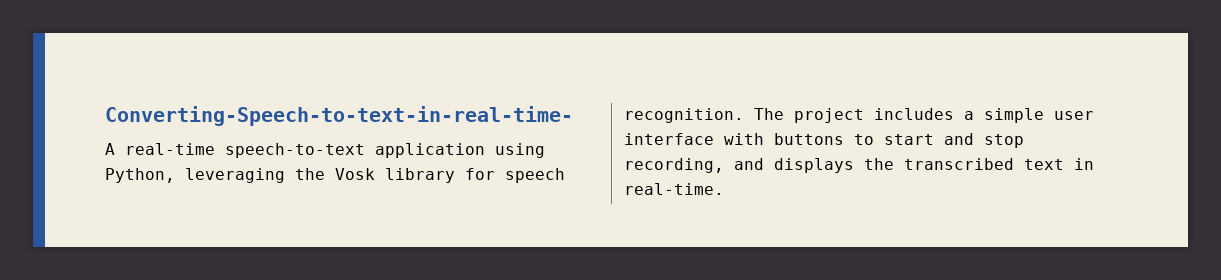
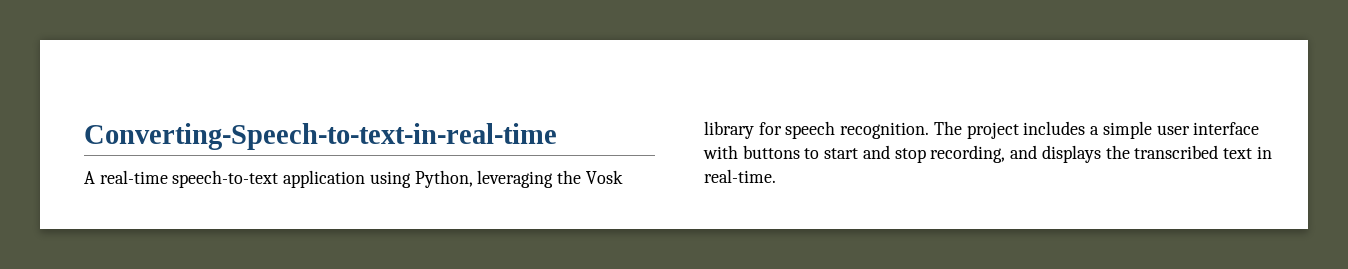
[105,106,573,126] Converting-Speech-to-text-in-real-time- -> [84,123,557,150] Converting-Speech-to-text-in-real-time

